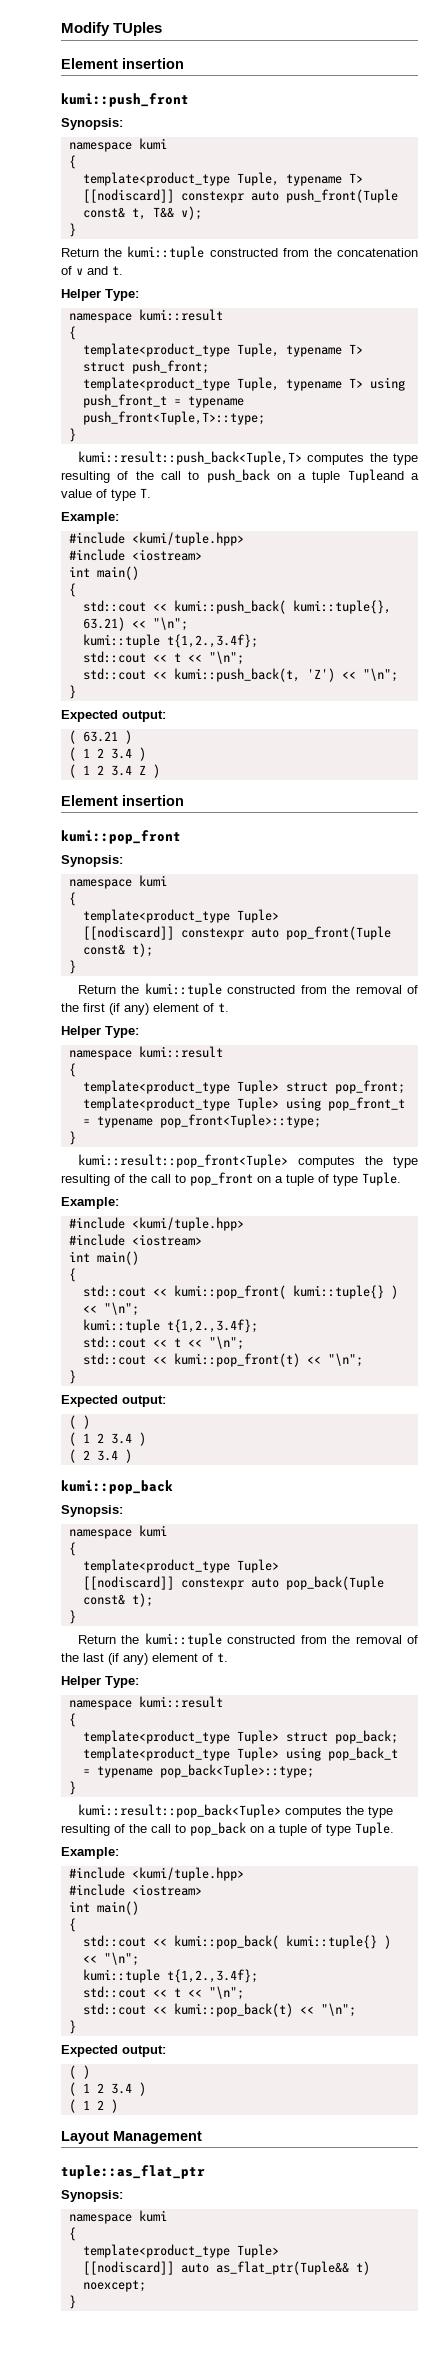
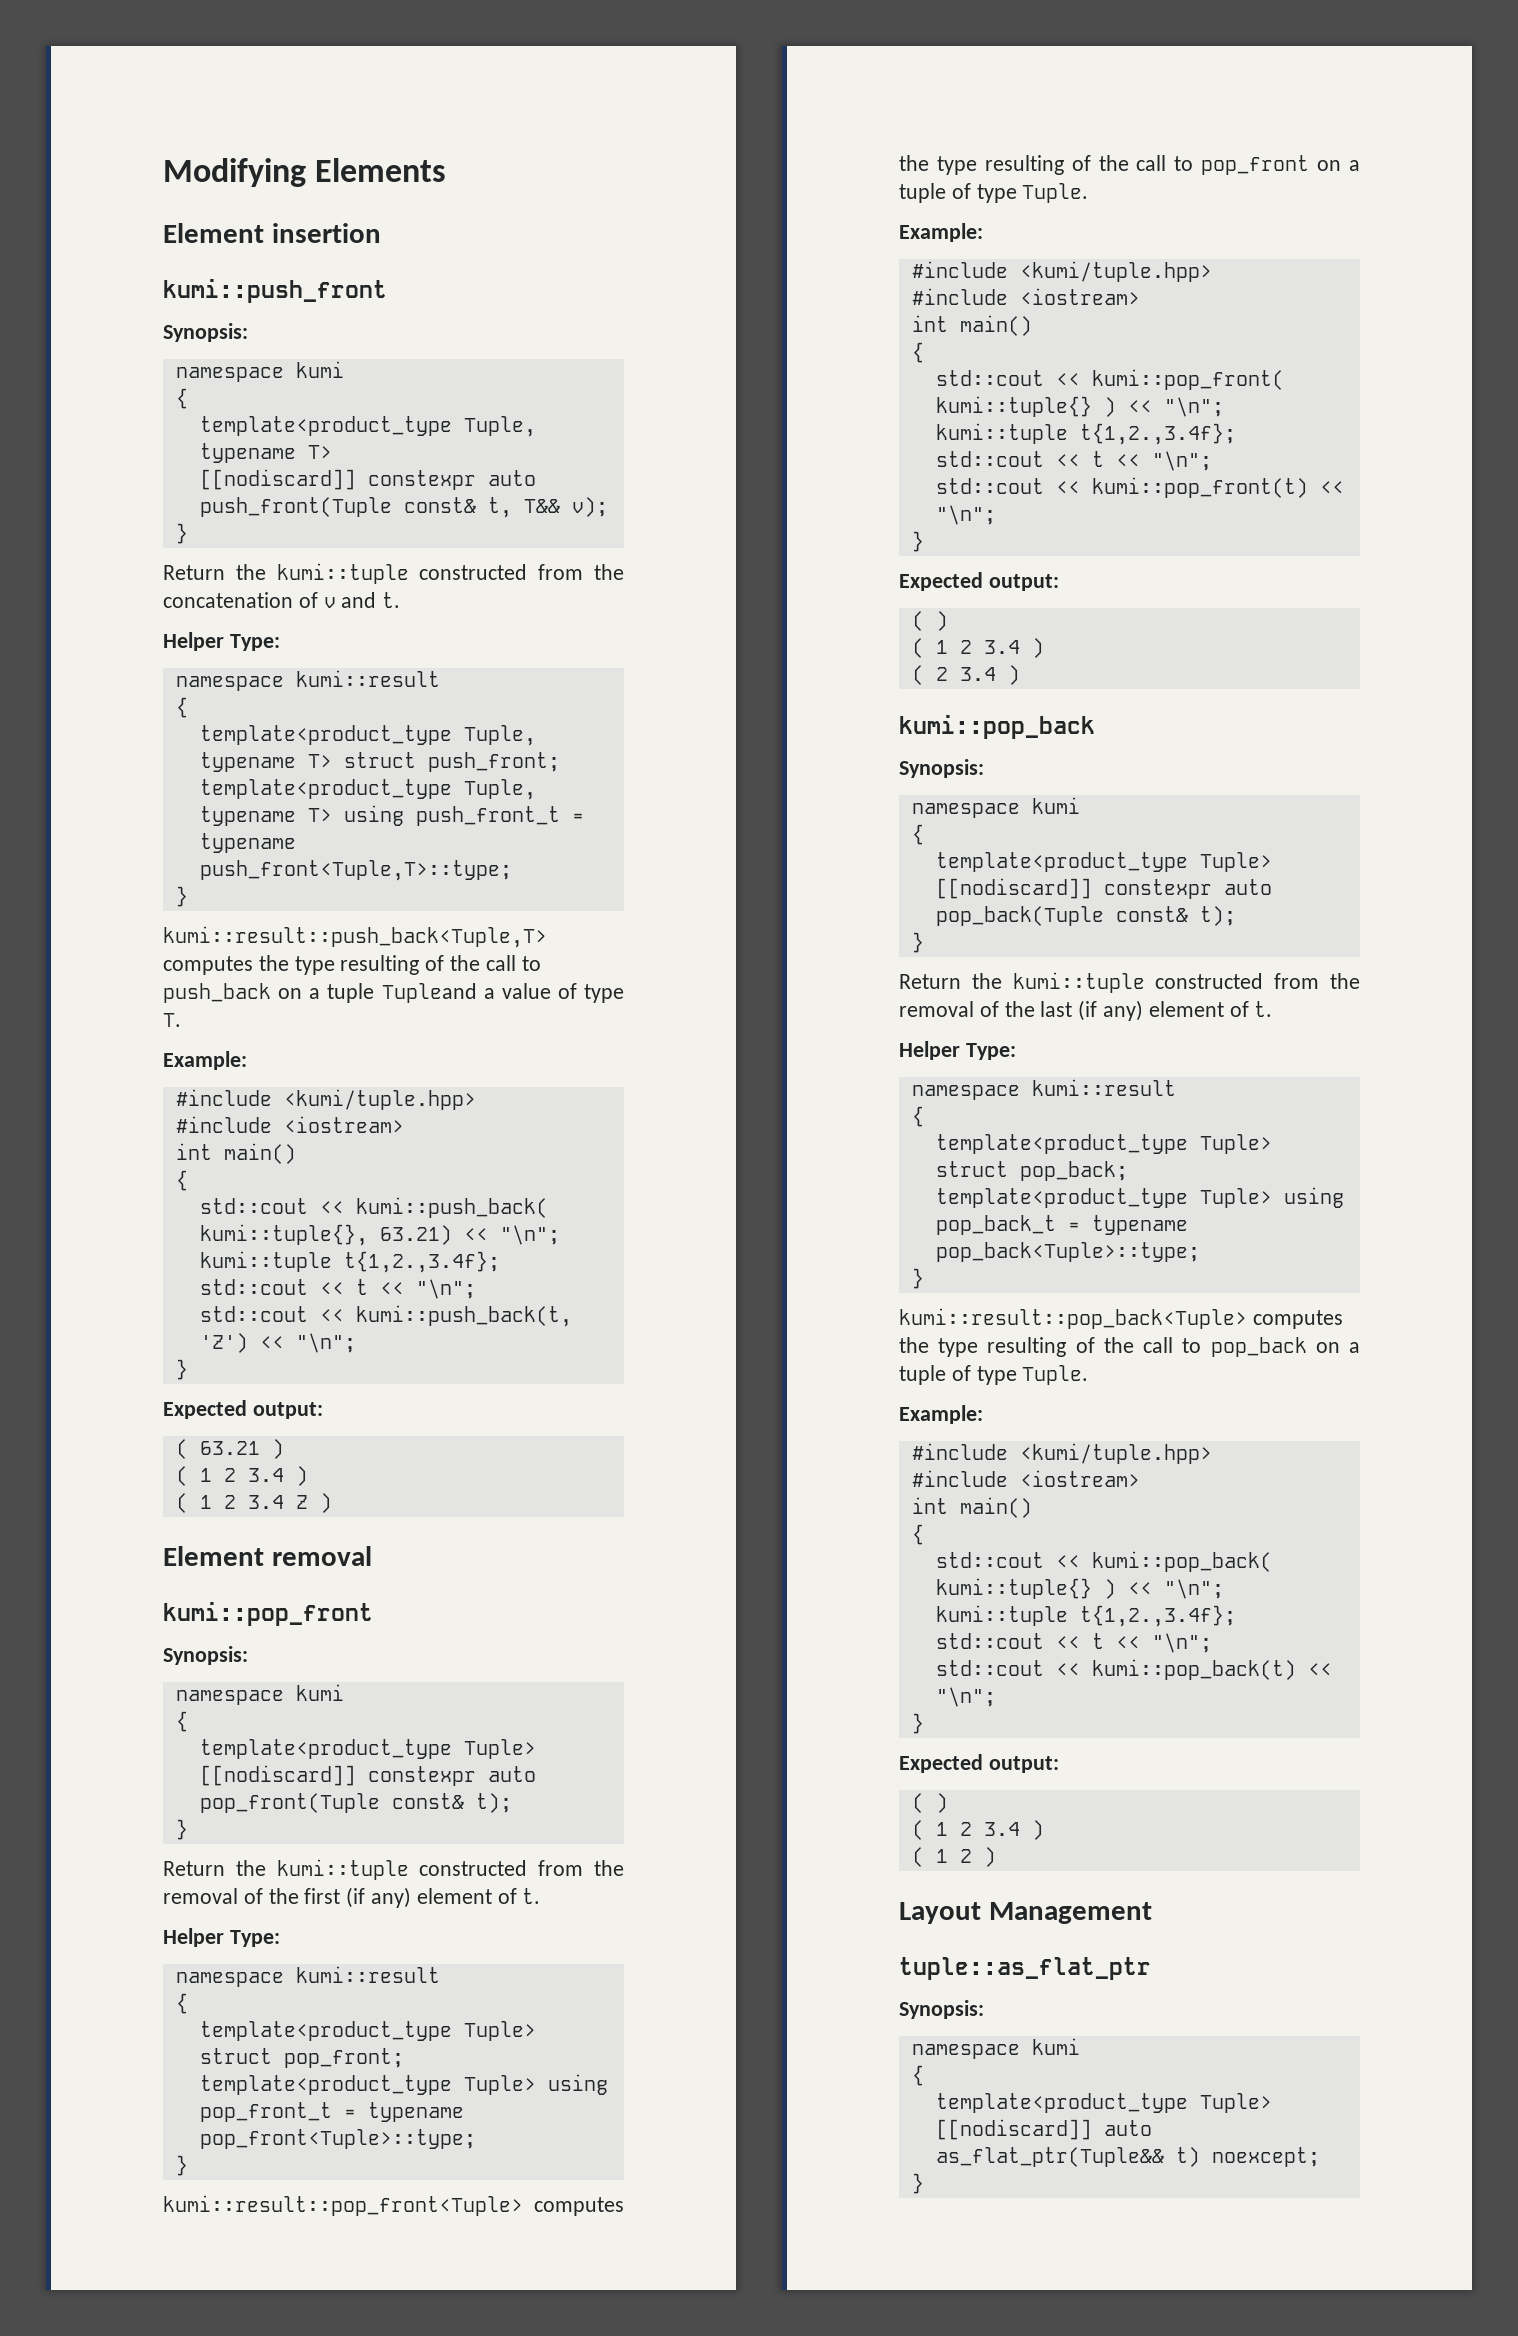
[61,22,163,36] Modify TUples -> [163,158,447,187] Modifying Elements
[122,795,184,806] insertion -> [271,1546,372,1566] removal

